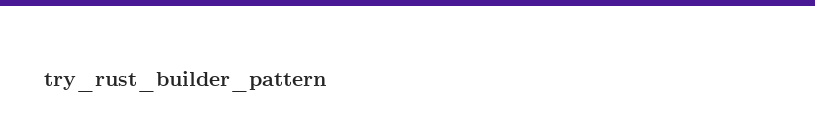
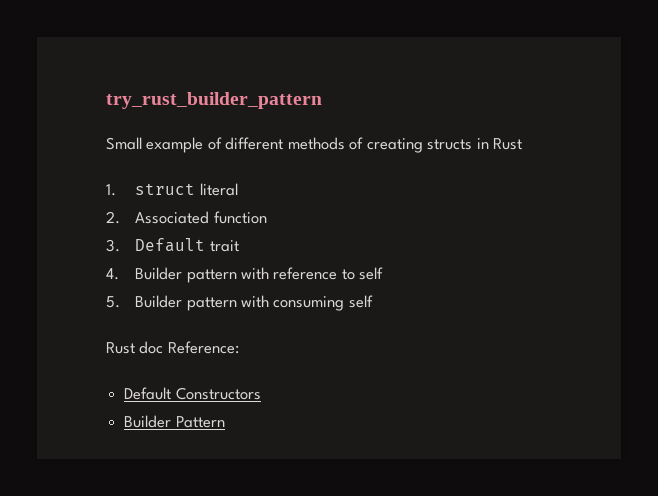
(326, 81) none -> [106,137,523,153] [106,183,238,196] [106,211,267,224] [106,238,239,252] [106,267,384,283] [106,295,373,311] [106,341,239,354] [124,387,261,400] [124,415,225,428] // Small example of different methods of creating structs in Rust // 1. struct literal // 2. Associated function // 3. Default trait // 4. Builder pattern with reference to self // 5. Builder pattern with consuming self // Rust doc Reference: // Default Constructors // Builder Pattern

